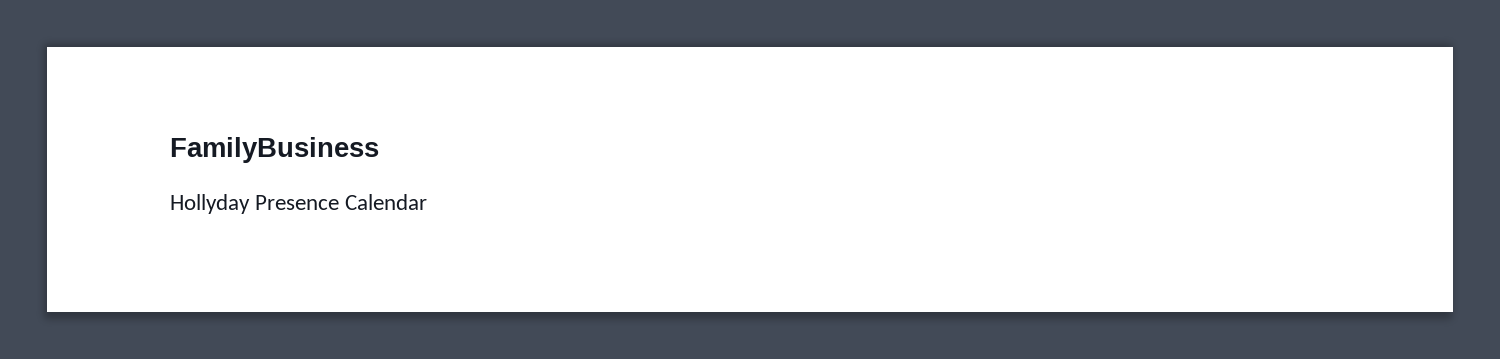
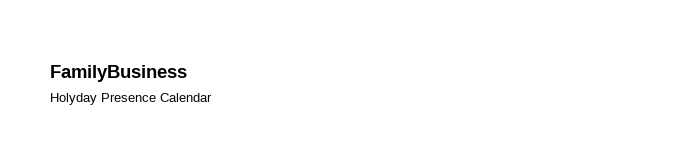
[170,194,250,214] Hollyday -> [50,93,97,105] Holyday

